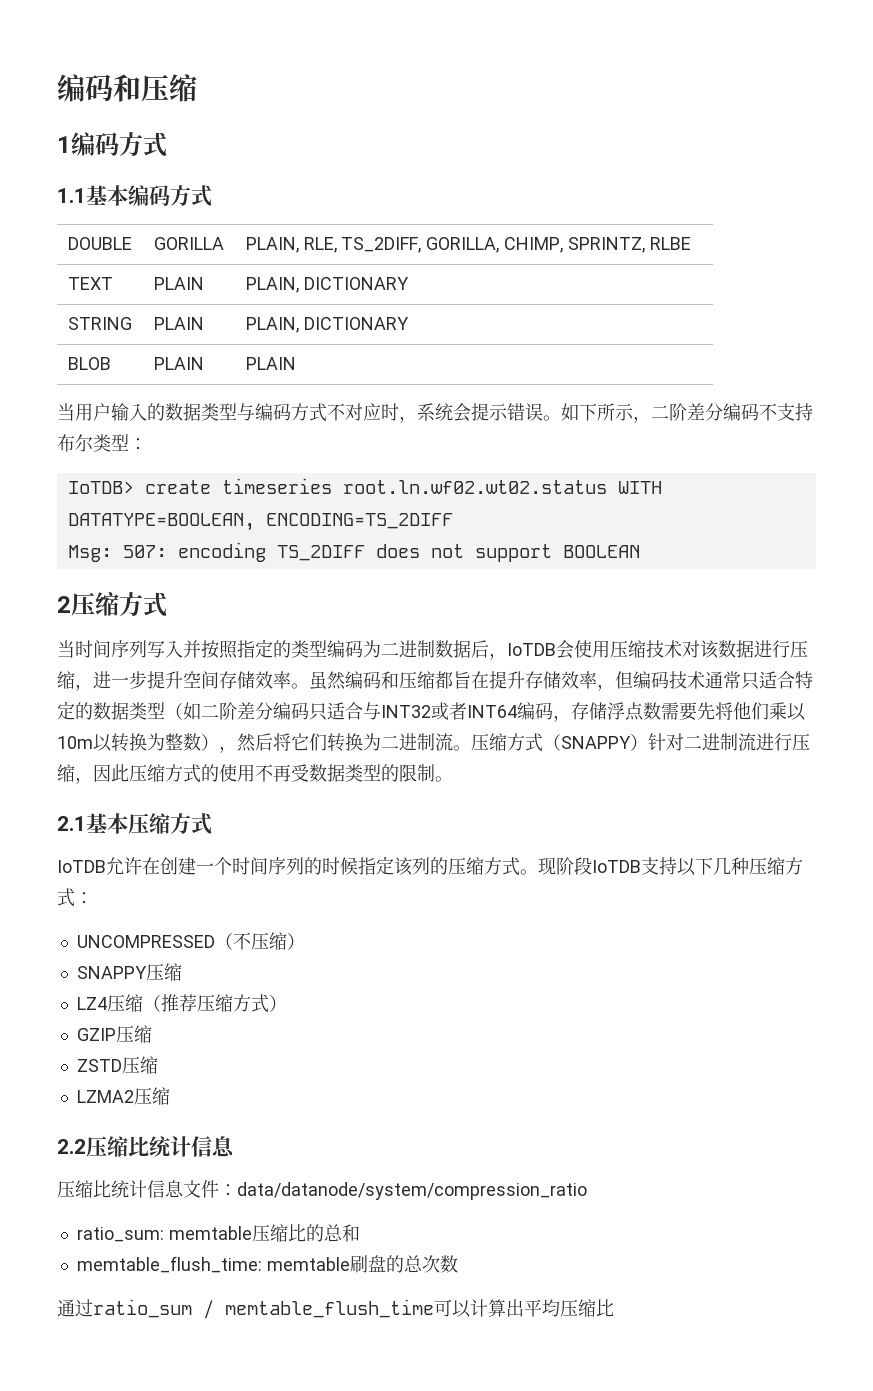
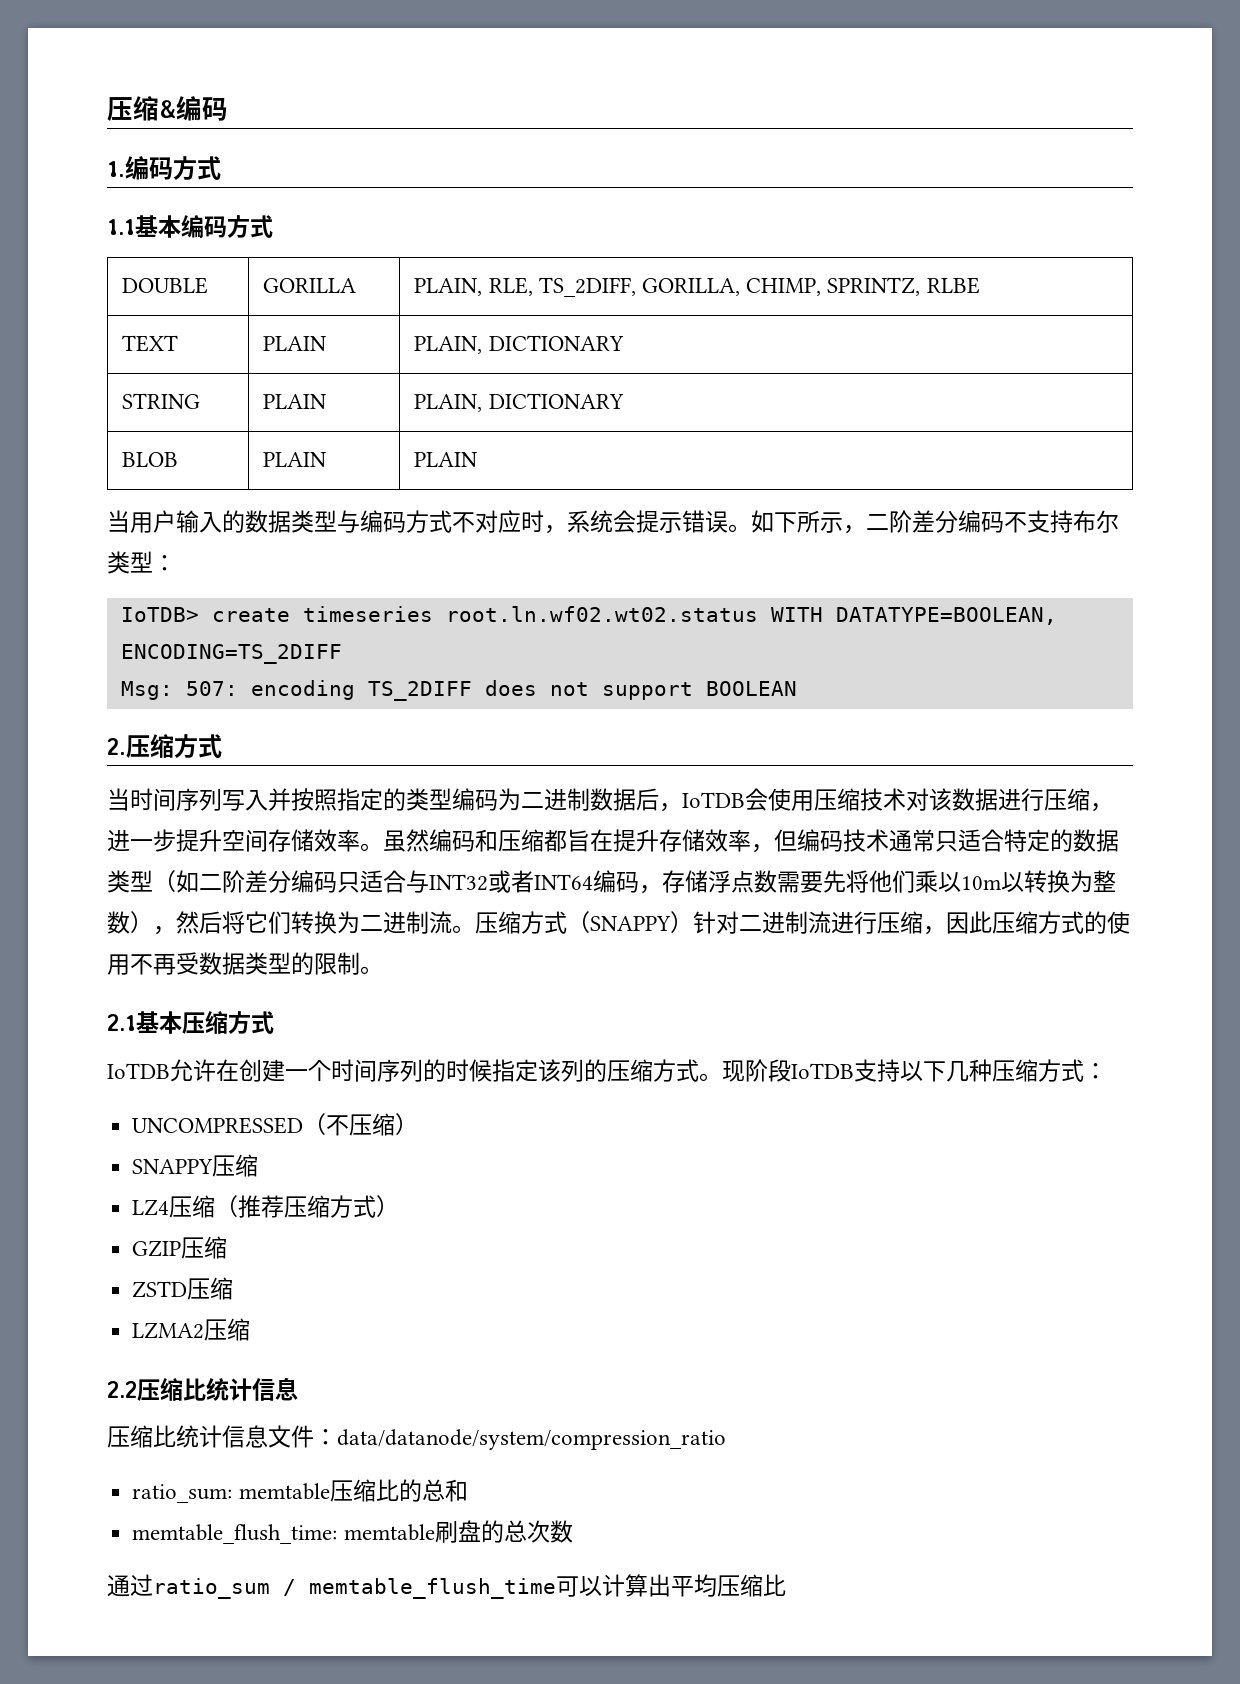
[57,74,197,102] [57,136,71,153] 编码和压缩 // 1 -> [107,96,228,121] [107,161,125,177] 压缩&编码 // 1.
[57,596,71,613] 2 -> [107,738,126,755] 2.

